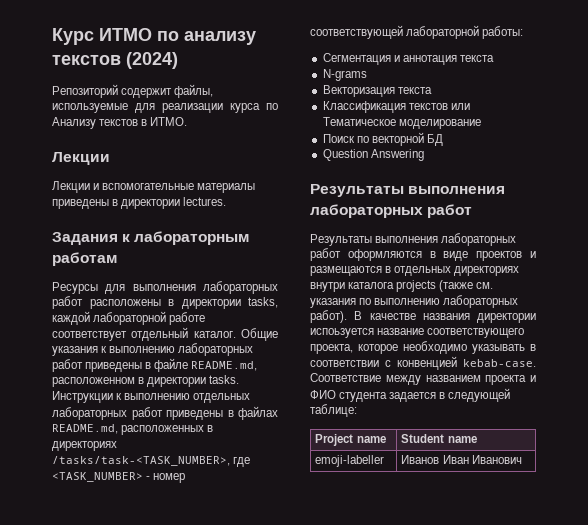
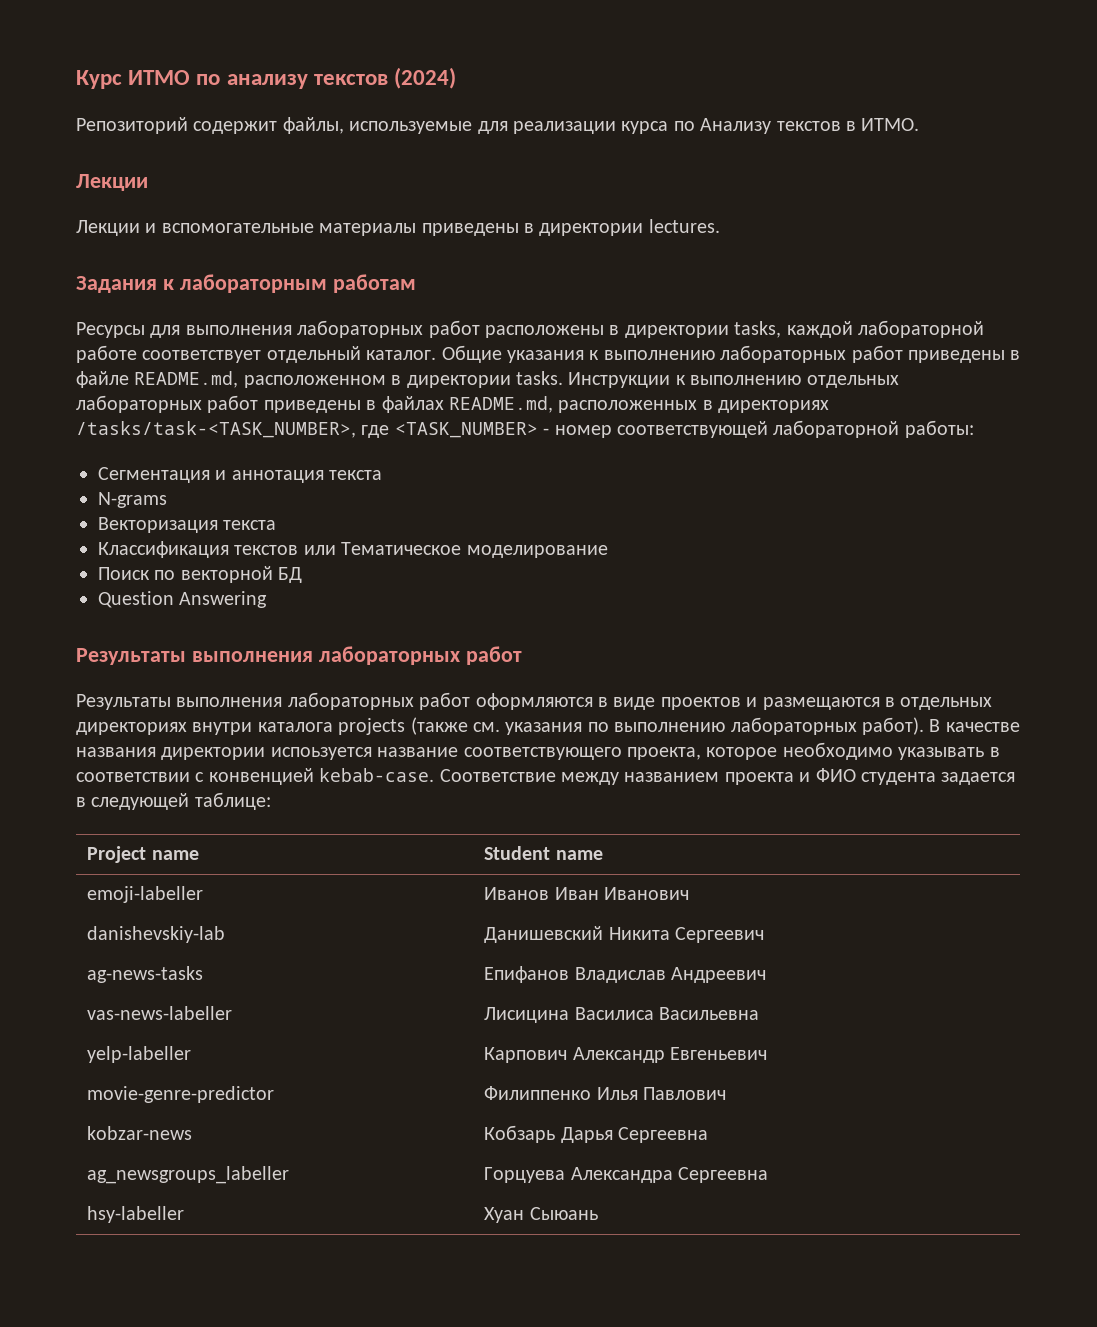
(522, 459) none -> [87,926,226,943] [484,926,764,943] [87,966,204,983] [484,966,766,983] [87,1006,233,1020] [484,1007,759,1023] [87,1046,192,1063] [484,1047,767,1063] [87,1086,275,1103] [484,1086,726,1100] [87,1126,193,1140] [484,1125,708,1143] [87,1166,290,1184] [484,1167,768,1183] [87,1206,185,1223] [484,1207,598,1223] // danishevskiy-lab | Данишевский Никита Сергеевич // ag-news-tasks | Епифанов Владислав Андреевич // vas-news-labeller | Лисицина Василиса Васильевна // yelp-labeller | Карпович Александр Евгеньевич // movie-genre-predictor | Филиппенко Илья Павлович // kobzar-news | Кобзарь Дарья Сергеевна // ag_newsgroups_labeller | Горцуева Александра Сергеевна // hsy-labeller | Хуан Сыюань

